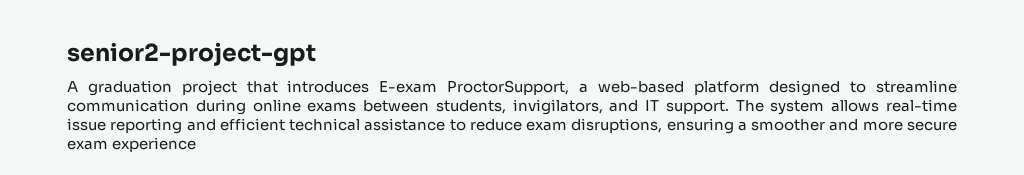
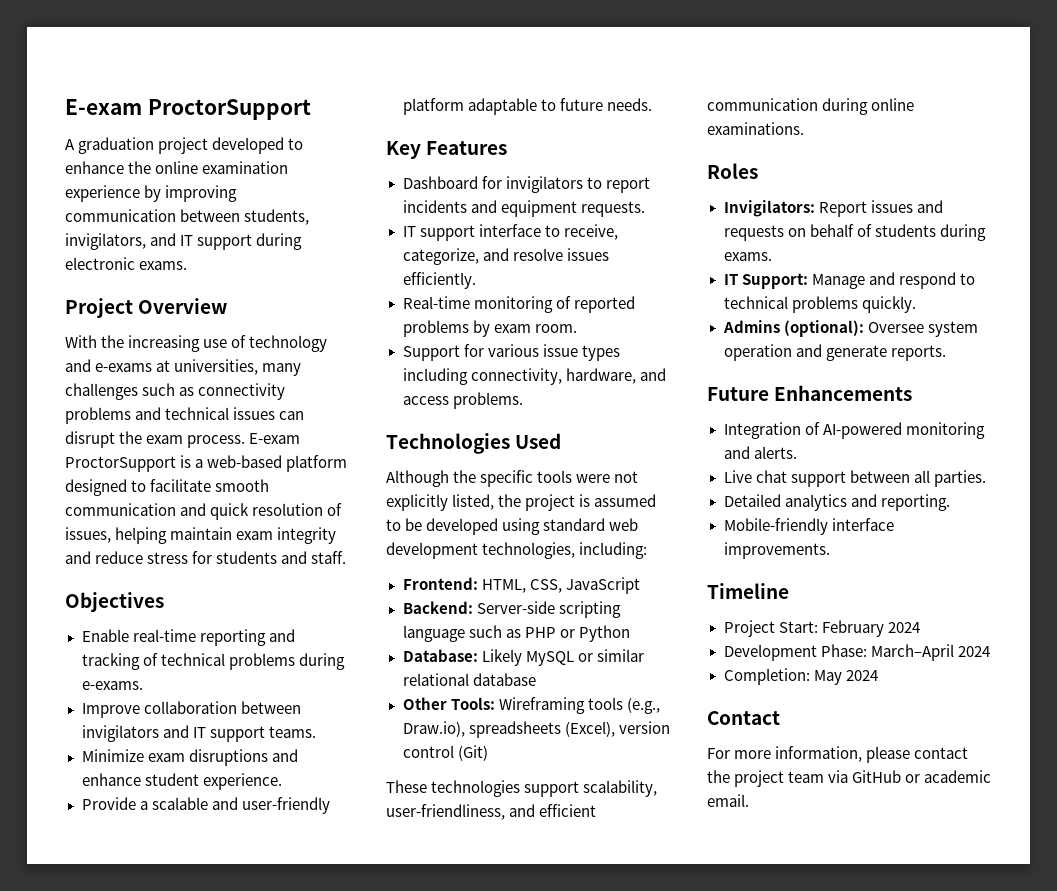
[67,42,316,67] senior2-project-gpt -> [65,99,311,120] E-exam ProctorSupport
[246,80,569,95] that introduces E-exam ProctorSupport, -> [212,137,304,154] [65,161,289,174] [65,185,238,202] [65,209,310,225] [65,233,303,250] [65,257,188,270] [65,298,228,318] [65,335,328,352] [65,359,302,376] [65,383,286,400] [65,407,305,424] [65,431,301,448] [65,455,192,472] developed to enhance the online examination experience by improving communication between students, invigilators, and IT support during electronic exams. // Project Overview // With the increasing use of technology and e-exams at universities, many challenges such as connectivity problems and technical issues can disrupt the exam process. E-exam ProctorSupport is
[876,80,958,93] [67,99,957,115] [67,118,957,134] [67,137,197,152] streamline communication during online exams between students, invigilators, and IT support. The system allows real-time issue reporting and efficient technical assistance to reduce exam disruptions, ensuring a smoother and more secure exam experience -> [150,479,270,492] [65,503,343,520] [65,527,337,544] [65,551,347,564] [65,592,164,612] [81,629,295,646] [81,653,345,670] [81,681,143,690] [81,701,301,718] [81,725,316,742] [81,749,298,766] [81,773,282,790] [81,797,330,814] [402,98,652,115] [386,141,508,159] [402,176,650,193] [402,200,645,217] [402,224,618,241] [402,248,609,265] [402,272,476,289] [402,296,635,313] [402,320,577,337] [402,344,620,361] [402,368,666,385] [402,392,523,409] [386,433,562,454] [386,470,639,487] [386,494,657,511] [386,518,639,535] [386,542,648,559] [402,577,640,594] [402,601,621,618] [402,625,630,642] [402,649,644,666] [402,673,536,686] [402,697,660,714] [402,721,670,738] [402,745,488,761] [386,780,658,797] [386,804,597,820] [707,98,915,115] [707,122,804,135] [707,163,758,179] [723,200,943,217] [723,224,986,241] [723,252,772,261] [723,272,975,289] [723,296,916,313] [722,320,978,337] [723,344,946,361] [707,385,913,401] [723,422,985,439] [723,446,797,459] [723,470,986,487] [723,494,950,511] [723,518,894,535] [723,542,830,559] [707,583,789,599] [723,620,920,637] [723,644,990,661] [723,668,878,685] [707,711,780,725] [707,746,969,763] [707,770,992,787] [707,794,749,807] facilitate smooth communication and quick resolution of issues, helping maintain exam integrity and reduce stress for students and staff. // Objectives // Enable real-time reporting and tracking of technical problems during e-exams. // Improve collaboration between invigilators and IT support teams. // Minimize exam disruptions and enhance student experience. // Provide a scalable and user-friendly platform adaptable to future needs. // Key Features // Dashboard for invigilators to report incidents and equipment requests. // IT support interface to receive, categorize, and resolve issues efficiently. // Real-time monitoring of reported problems by exam room. // Support for various issue types including connectivity, hardware, and access problems. // Technologies Used // Although the specific tools were not explicitly listed, the project is assumed to be developed using standard web development technologies, including: // Frontend: HTML, CSS, JavaScript // Backend: Server-side scripting language such as PHP or Python // Database: Likely MySQL or similar relational database // Other Tools: Wireframing tools (e.g., Draw.io), spreadsheets (Excel), version control (Git) // These technologies support scalability, user-friendliness, and efficient communication during online examinations. // Roles // Invigilators: Report issues and requests on behalf of students during exams. // IT Support: Manage and respond to technical problems quickly. // Admins (optional): Oversee system operation and generate reports. // Future Enhancements // Integration of AI-powered monitoring and alerts. // Live chat support between all parties. // Detailed analytics and reporting. // Mobile-friendly interface improvements. // Timeline // Project Start: February 2024 // Development Phase: March–April 2024 // Completion: May 2024 // Contact // For more information, please contact the project team via GitHub or academic email.

